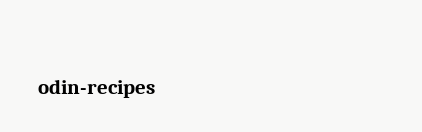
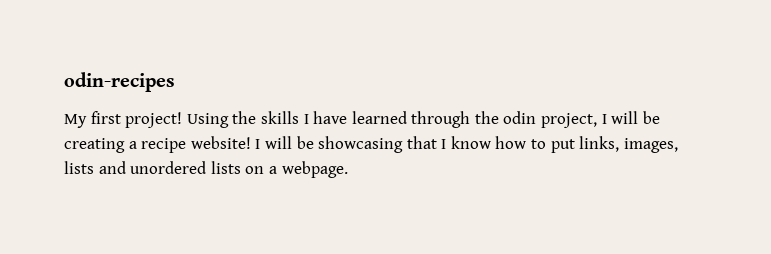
(155, 88) none -> [64,111,660,128] [64,136,678,153] [64,161,348,178] // My first project! Using the skills I have learned through the odin project, I will be creating a recipe website! I will be showcasing that I know how to put links, images, lists and unordered lists on a webpage.

